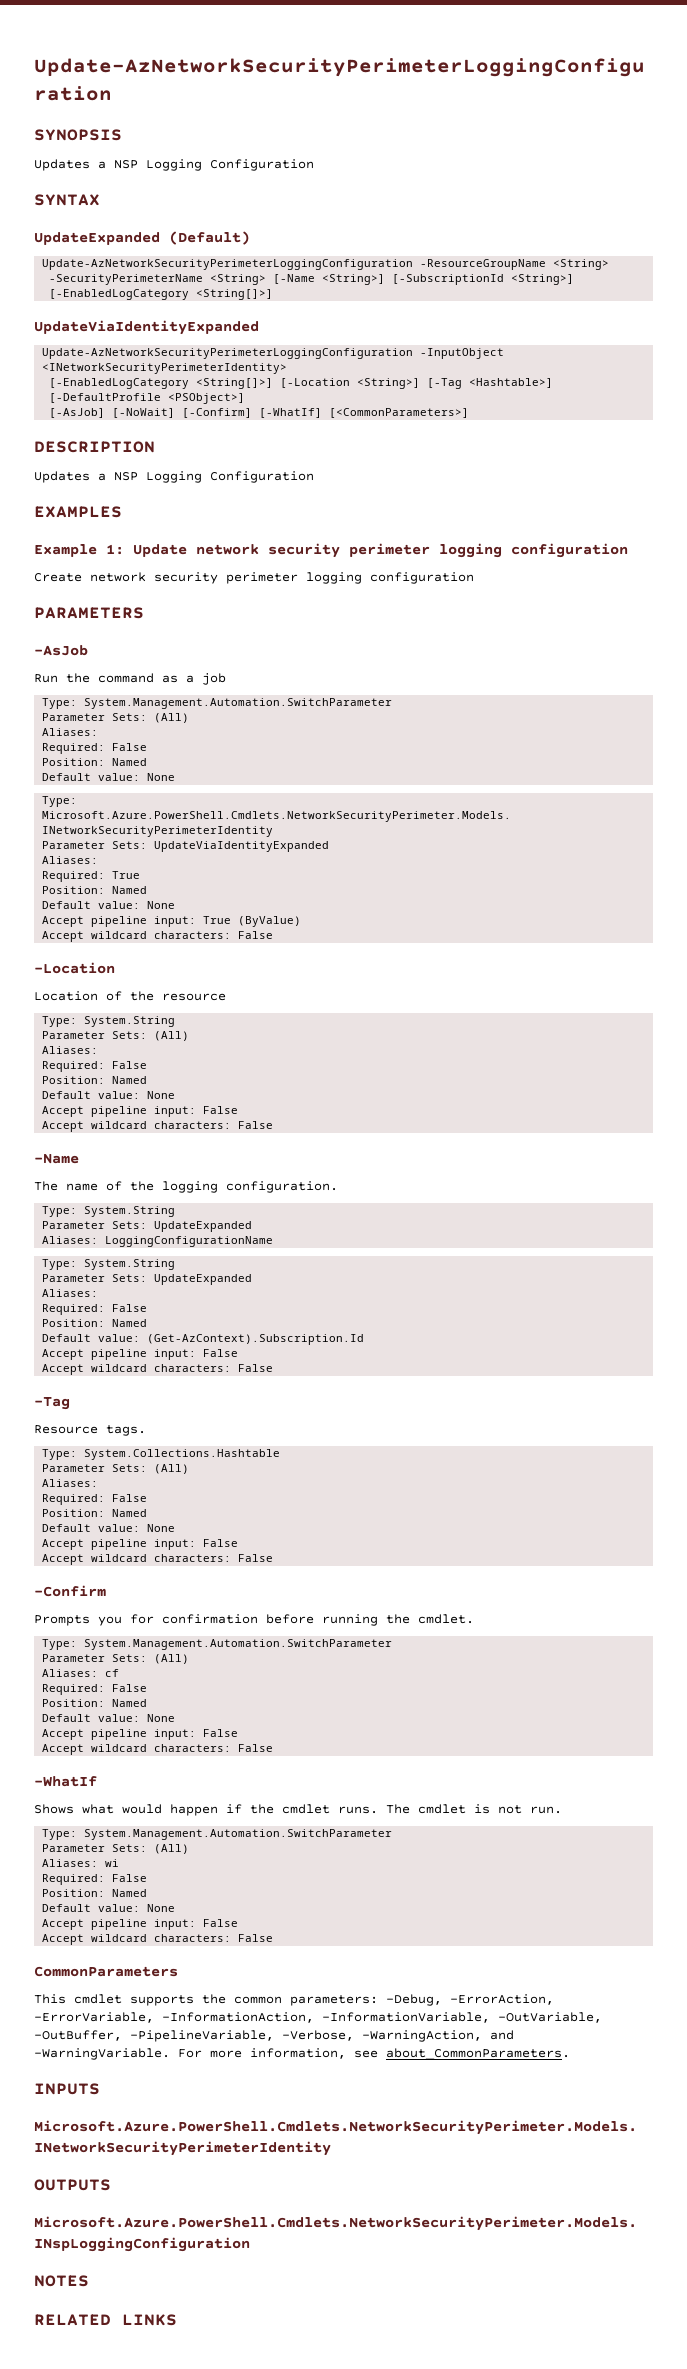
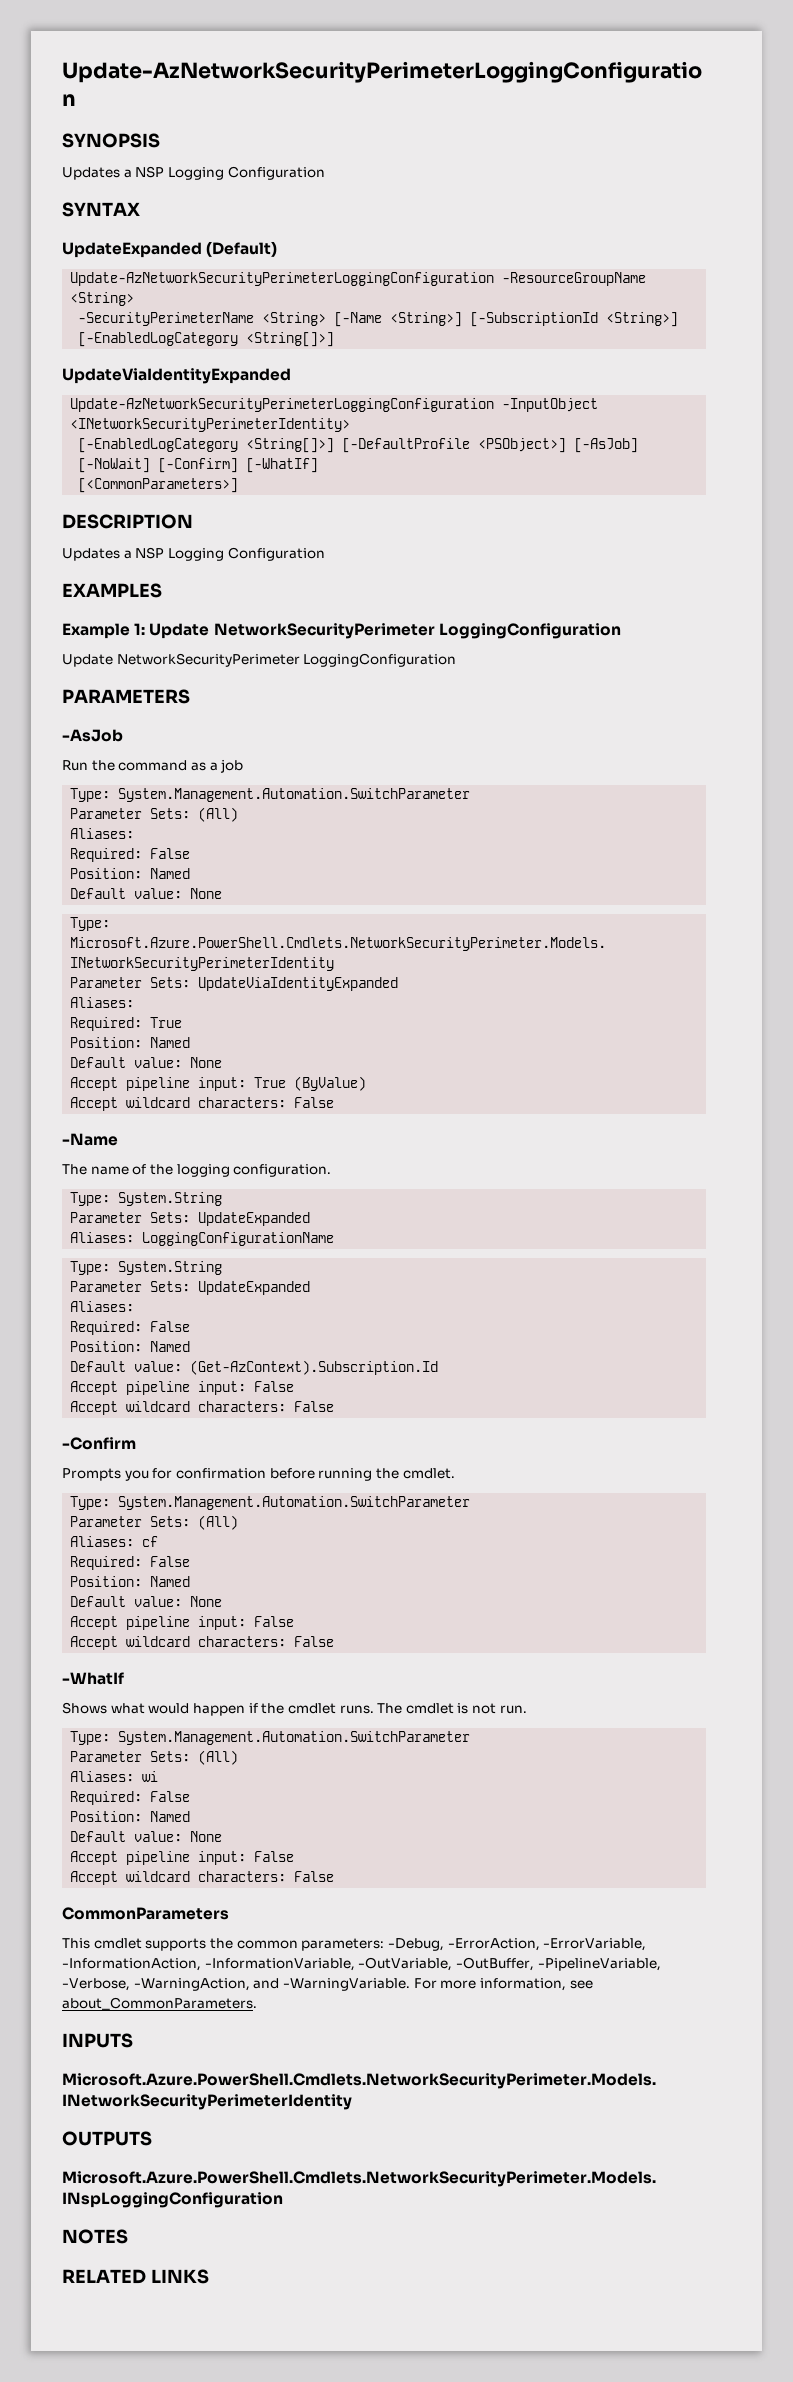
[280,378,554,389] [-Location <String>] [-Tag <Hashtable>] -> (335, 445) none
(246, 398) // -> (567, 445) none
(323, 413) none -> (319, 465) //
[196,543,628,558] [34,572,474,584] network security perimeter logging configuration // Create network security perimeter logging configuration -> [213,623,621,639] [62,653,457,667] NetworkSecurityPerimeter LoggingConfiguration // Update NetworkSecurityPerimeter LoggingConfiguration
[34,962,115,974] [34,991,226,1001] [42,1016,176,1027] [42,1031,190,1041] [42,1046,99,1054] [42,1061,148,1072] [42,1076,148,1084] [42,1091,176,1099] [42,1106,239,1117] [42,1121,274,1132] // -Location // Location of the resource // Type: System.String // Parameter Sets: (All) // Aliases: // Required: False // Position: Named // Default value: None // Accept pipeline input: False // Accept wildcard characters: False -> (335, 1102) none
[34,1397,70,1410] [34,1425,146,1436] [42,1449,281,1460] [42,1464,190,1474] [42,1479,99,1487] [42,1494,148,1505] [42,1509,148,1517] [42,1524,176,1532] [42,1539,239,1550] [42,1554,274,1565] // -Tag // Resource tags. // Type: System.Collections.Hashtable // Parameter Sets: (All) // Aliases: // Required: False // Position: Named // Default value: None // Accept pipeline input: False // Accept wildcard characters: False -> (335, 1406) none

